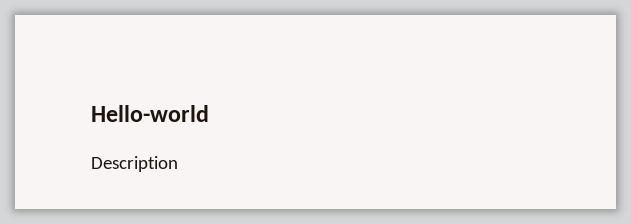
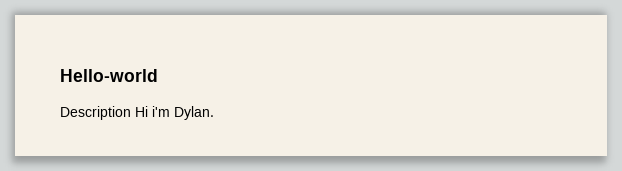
(178, 164) none -> [135,106,214,120] Hi i'm Dylan.

